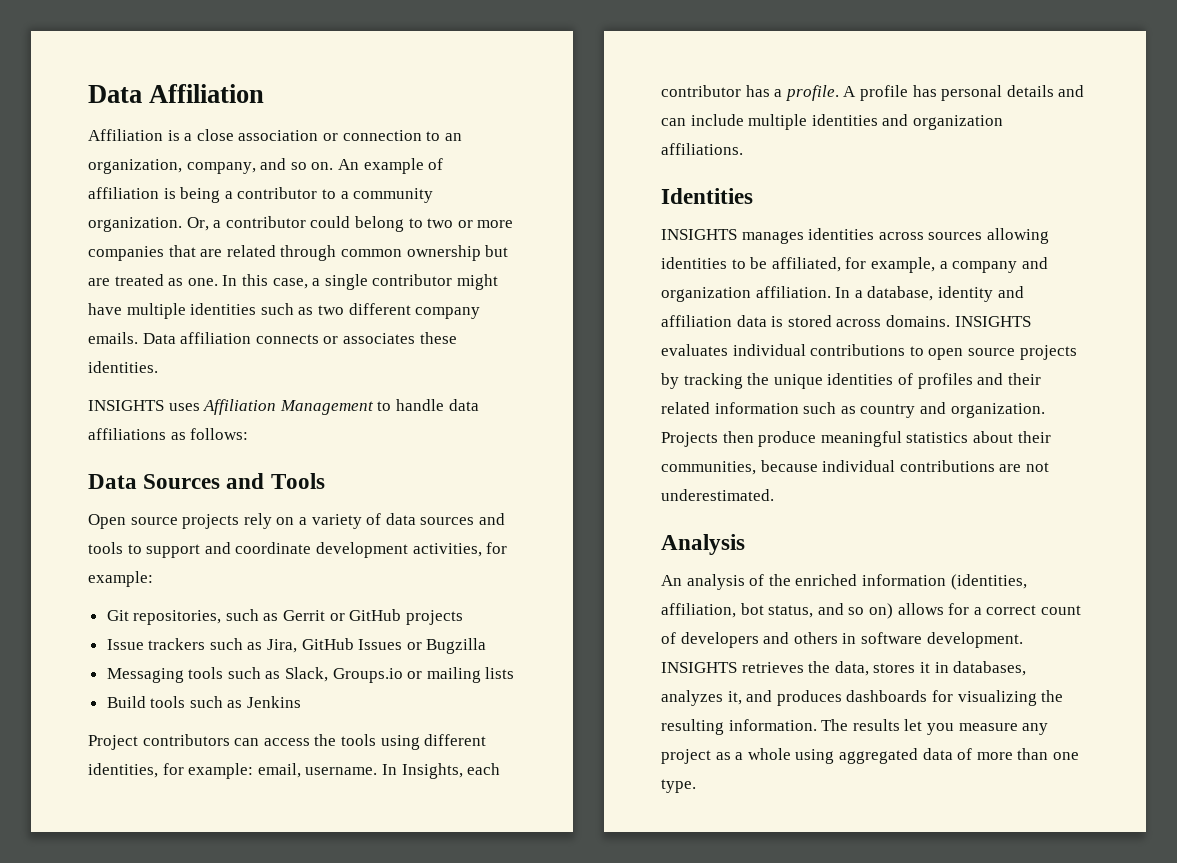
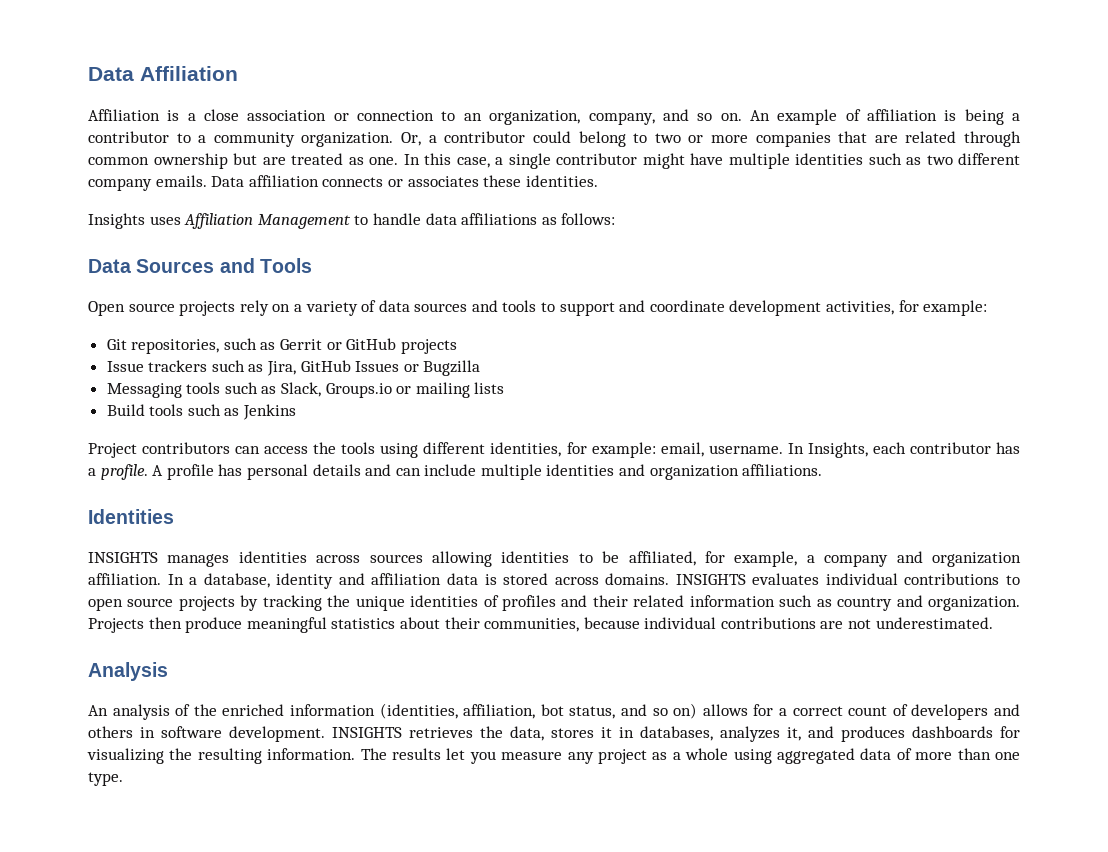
[88,400,164,411] INSIGHTS -> [88,213,145,229] Insights

